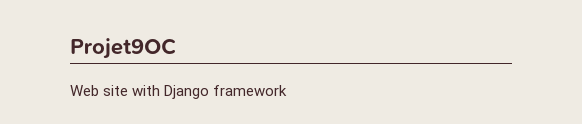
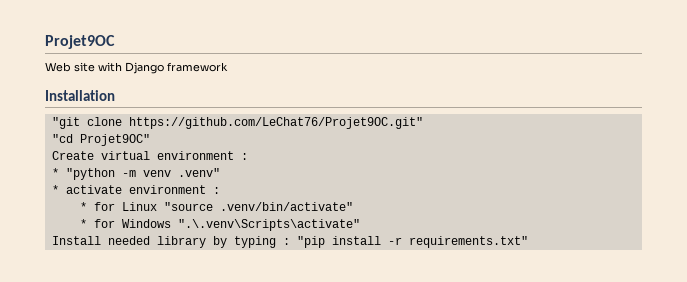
(288, 90) none -> [45,90,115,101] [51,117,423,129] [51,134,150,146] [51,151,248,160] [51,168,220,180] [51,185,220,194] [79,202,353,211] [79,219,360,231] [51,236,528,248] // Installation // "git clone https://github.com/LeChat76/Projet9OC.git" // "cd Projet9OC" // Create virtual environment : // * "python -m venv .venv" // * activate environment : // * for Linux "source .venv/bin/activate" // * for Windows ".\.venv\Scripts\activate" // Install needed library by typing : "pip install -r requirements.txt"

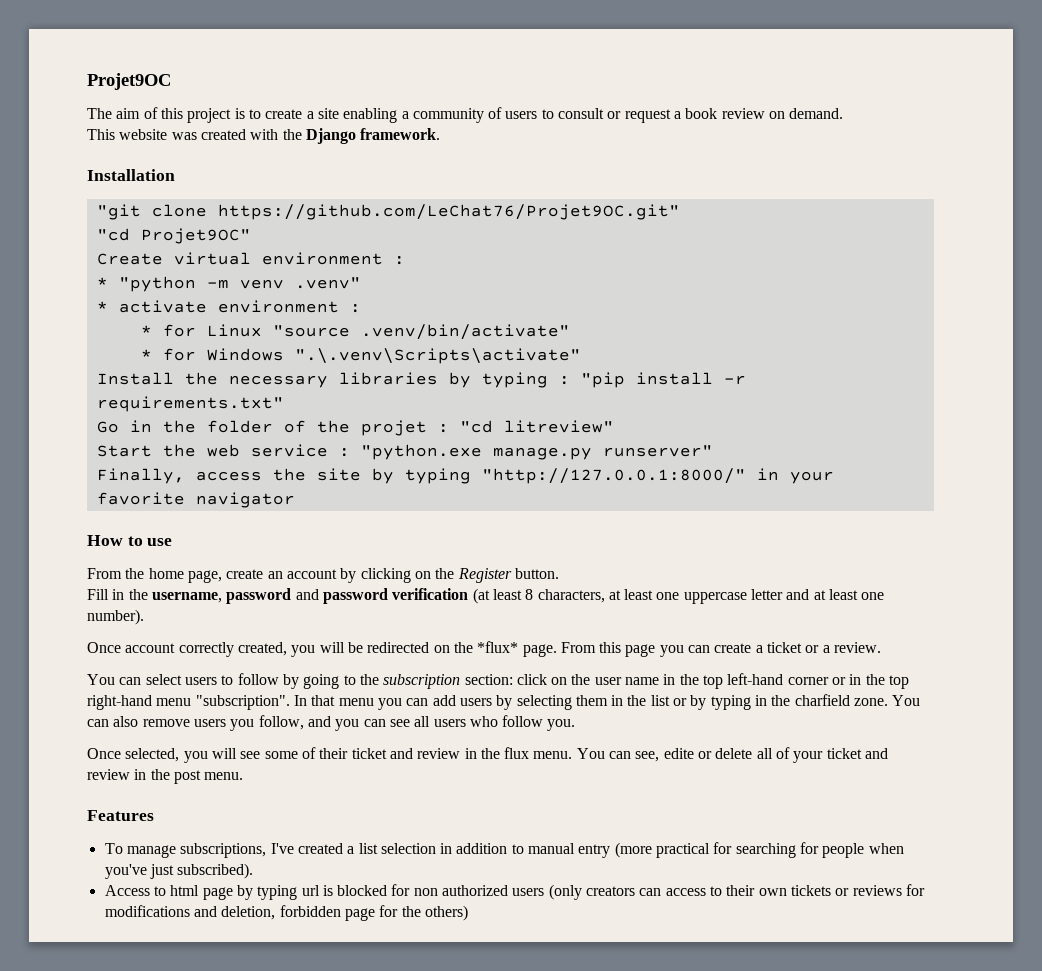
[45,62,228,74] Web site with Django framework -> [87,107,844,123] [87,128,441,144] The aim of this project is to create a site enabling a community of users to consult or request a book review on demand. // This website was created with the Django framework.
[107,236,206,248] needed library -> [184,372,438,388] the necessary libraries
(528, 242) none -> [96,420,614,436] [96,444,713,460] [96,468,834,484] [96,492,295,508] [87,535,173,546] [87,568,559,583] [87,588,885,604] [87,609,144,625] [87,641,882,657] [87,673,910,689] [87,694,921,710] [87,715,576,731] [87,747,889,763] [87,769,244,784] [87,810,154,821] [104,842,904,858] [104,863,254,879] [104,884,925,900] [104,905,468,921] // Go in the folder of the projet : "cd litreview" // Start the web service : "python.exe manage.py runserver" // Finally, access the site by typing "http://127.0.0.1:8000/" in your favorite navigator // How to use // From the home page, create an account by clicking on the Register button. // Fill in the username, password and password verification (at least 8 characters, at least one uppercase letter and at least one number). // Once account correctly created, you will be redirected on the *flux* page. From this page you can create a ticket or a review. // You can select users to follow by going to the subscription section: click on the user name in the top left-hand corner or in the top right-hand menu "subscription". In that menu you can add users by selecting them in the list or by typing in the charfield zone. You can also remove users you follow, and you can see all users who follow you. // Once selected, you will see some of their ticket and review in the flux menu. You can see, edite or delete all of your ticket and review in the post menu. // Features // To manage subscriptions, I've created a list selection in addition to manual entry (more practical for searching for people when you've just subscribed). // Access to html page by typing url is blocked for non authorized users (only creators can access to their own tickets or reviews for modifications and deletion, forbidden page for the others)

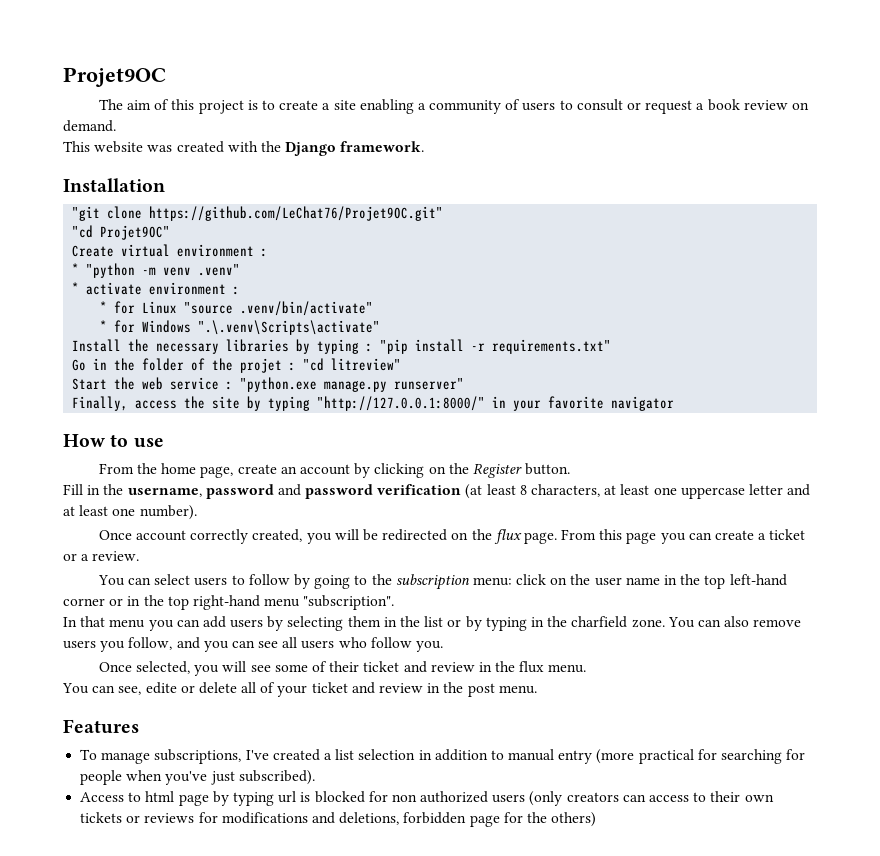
[477,641,519,653] *flux* -> [493,529,522,544] flux
[464,674,513,685] section: -> [472,577,512,586] menu:
(290, 702) none -> (395, 602) //
(573, 755) none -> (587, 668) //
[221,906,276,920] deletion, -> [339,812,400,825] deletions,

